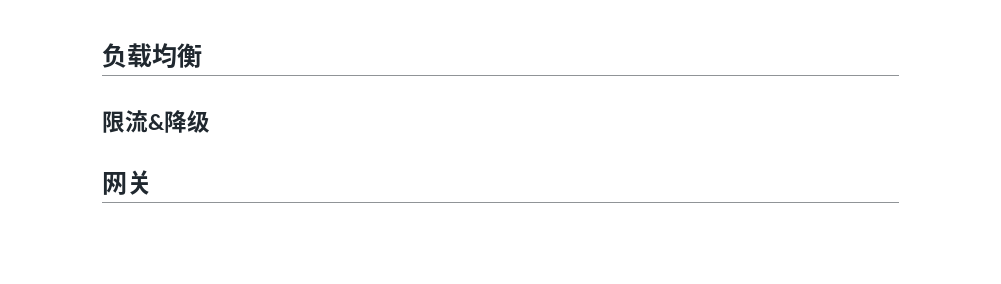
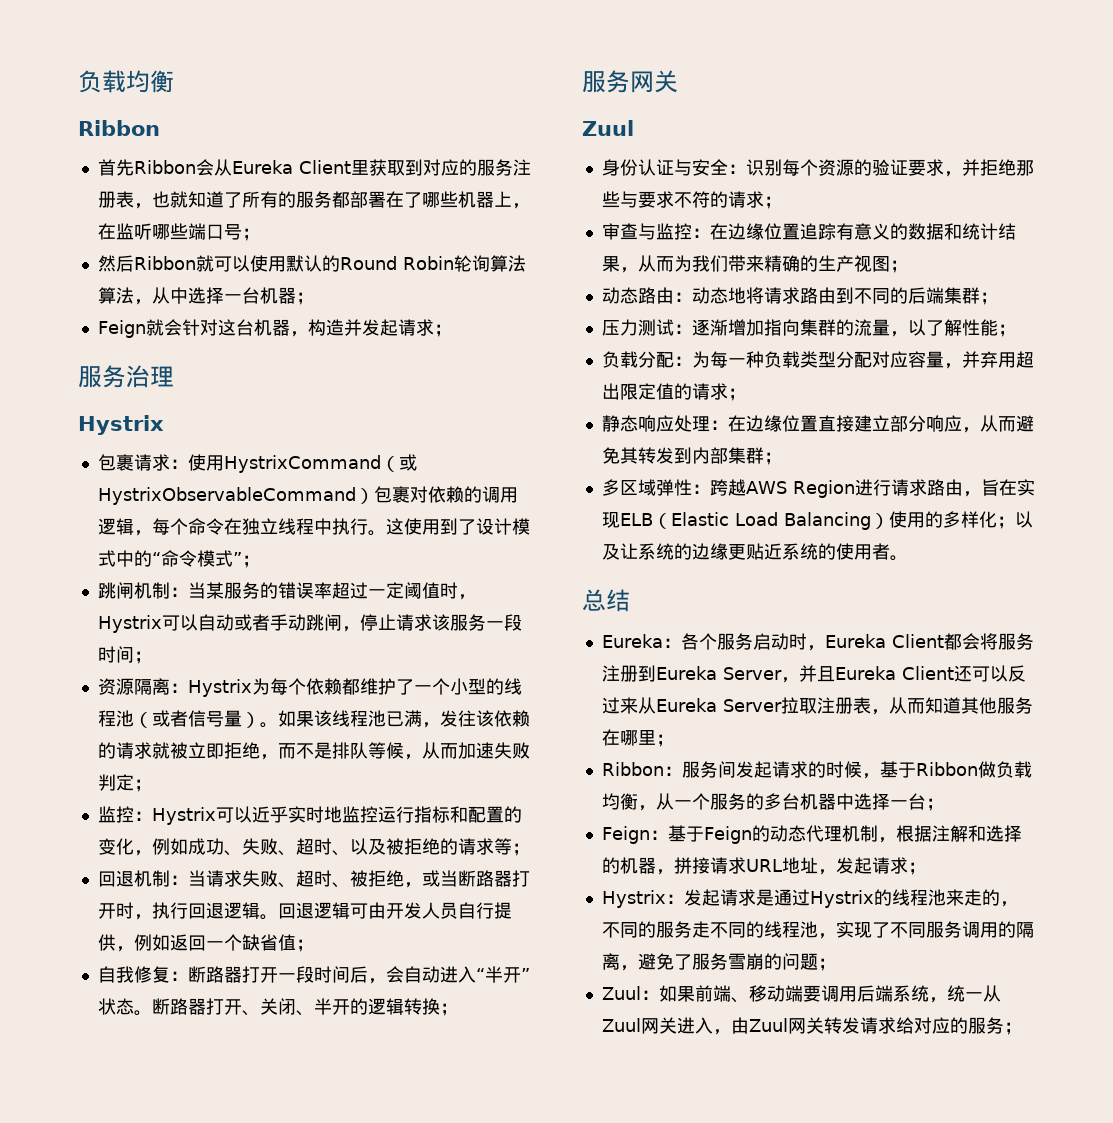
[102,110,210,133] [102,170,152,195] 限流&降级 // 网关 -> [78,120,160,136] [97,159,531,176] [97,191,530,209] [97,223,260,241] [97,255,526,272] [97,287,314,305] [97,319,452,338] [78,365,174,388] [78,415,164,435] [97,454,417,473] [97,486,518,505] [97,518,530,536] [97,550,260,568] [97,582,476,600] [97,614,522,633] [97,646,152,664] [97,678,522,697] [97,710,530,728] [97,742,530,760] [97,774,152,792] [97,806,522,825] [97,838,530,856] [97,870,530,888] [97,902,512,920] [97,934,314,952] [97,966,530,984] [97,998,458,1016] [582,70,678,93] [582,120,634,136] [601,159,1034,177] [601,191,782,209] [601,223,1016,240] [601,255,908,273] [601,287,998,305] [601,319,1016,337] [601,351,1034,369] [601,383,746,401] [601,415,1034,433] [601,447,782,465] [601,479,1035,498] [601,511,1033,530] [601,543,908,561] [582,589,630,612] [601,633,1034,651] [601,665,1026,683] [601,697,1033,715] [601,729,674,747] [601,761,1032,779] [601,793,944,811] [601,825,1022,844] [601,857,926,875] [601,889,1018,908] [601,921,1034,939] [601,953,836,971] [601,985,1001,1003] [601,1017,1022,1035] Ribbon // 首先Ribbon会从Eureka Client里获取到对应的服务注册表，也就知道了所有的服务都部署在了哪些机器上，在监听哪些端口号； // 然后Ribbon就可以使用默认的Round Robin轮询算法算法，从中选择一台机器； // Feign就会针对这台机器，构造并发起请求； // 服务治理 // Hystrix // 包裹请求：使用HystrixCommand（或HystrixObservableCommand）包裹对依赖的调用逻辑，每个命令在独立线程中执行。这使用到了设计模式中的“命令模式”； // 跳闸机制：当某服务的错误率超过一定阈值时，Hystrix可以自动或者手动跳闸，停止请求该服务一段时间； // 资源隔离：Hystrix为每个依赖都维护了一个小型的线程池（或者信号量）。如果该线程池已满，发往该依赖的请求就被立即拒绝，而不是排队等候，从而加速失败判定； // 监控：Hystrix可以近乎实时地监控运行指标和配置的变化，例如成功、失败、超时、以及被拒绝的请求等； // 回退机制：当请求失败、超时、被拒绝，或当断路器打开时，执行回退逻辑。回退逻辑可由开发人员自行提供，例如返回一个缺省值； // 自我修复：断路器打开一段时间后，会自动进入“半开”状态。断路器打开、关闭、半开的逻辑转换； // 服务网关 // Zuul // 身份认证与安全：识别每个资源的验证要求，并拒绝那些与要求不符的请求； // 审查与监控：在边缘位置追踪有意义的数据和统计结果，从而为我们带来精确的生产视图； // 动态路由：动态地将请求路由到不同的后端集群； // 压力测试：逐渐增加指向集群的流量，以了解性能； // 负载分配：为每一种负载类型分配对应容量，并弃用超出限定值的请求； // 静态响应处理：在边缘位置直接建立部分响应，从而避免其转发到内部集群； // 多区域弹性：跨越AWS Region进行请求路由，旨在实现ELB（Elastic Load Balancing）使用的多样化；以及让系统的边缘更贴近系统的使用者。 // 总结 // Eureka：各个服务启动时，Eureka Client都会将服务注册到Eureka Server，并且Eureka Client还可以反过来从Eureka Server拉取注册表，从而知道其他服务在哪里； // Ribbon：服务间发起请求的时候，基于Ribbon做负载均衡，从一个服务的多台机器中选择一台； // Feign：基于Feign的动态代理机制，根据注解和选择的机器，拼接请求URL地址，发起请求； // Hystrix：发起请求是通过Hystrix的线程池来走的，不同的服务走不同的线程池，实现了不同服务调用的隔离，避免了服务雪崩的问题； // Zuul：如果前端、移动端要调用后端系统，统一从Zuul网关进入，由Zuul网关转发请求给对应的服务；

